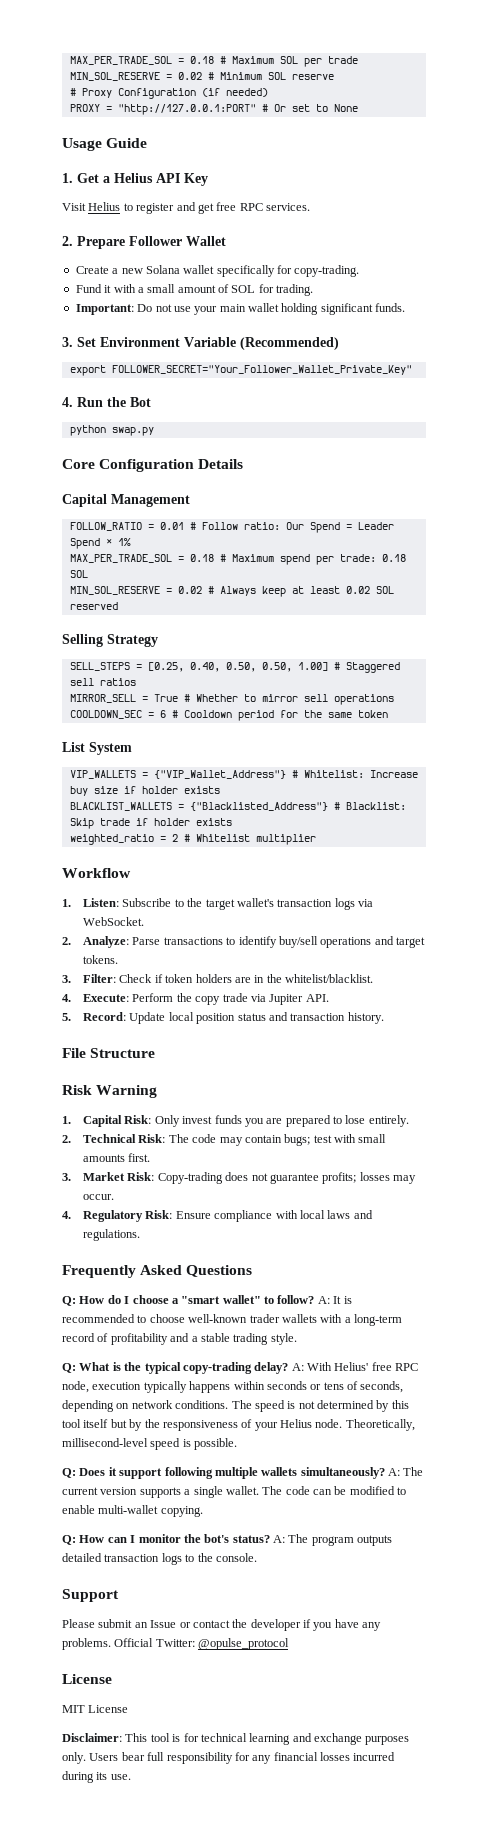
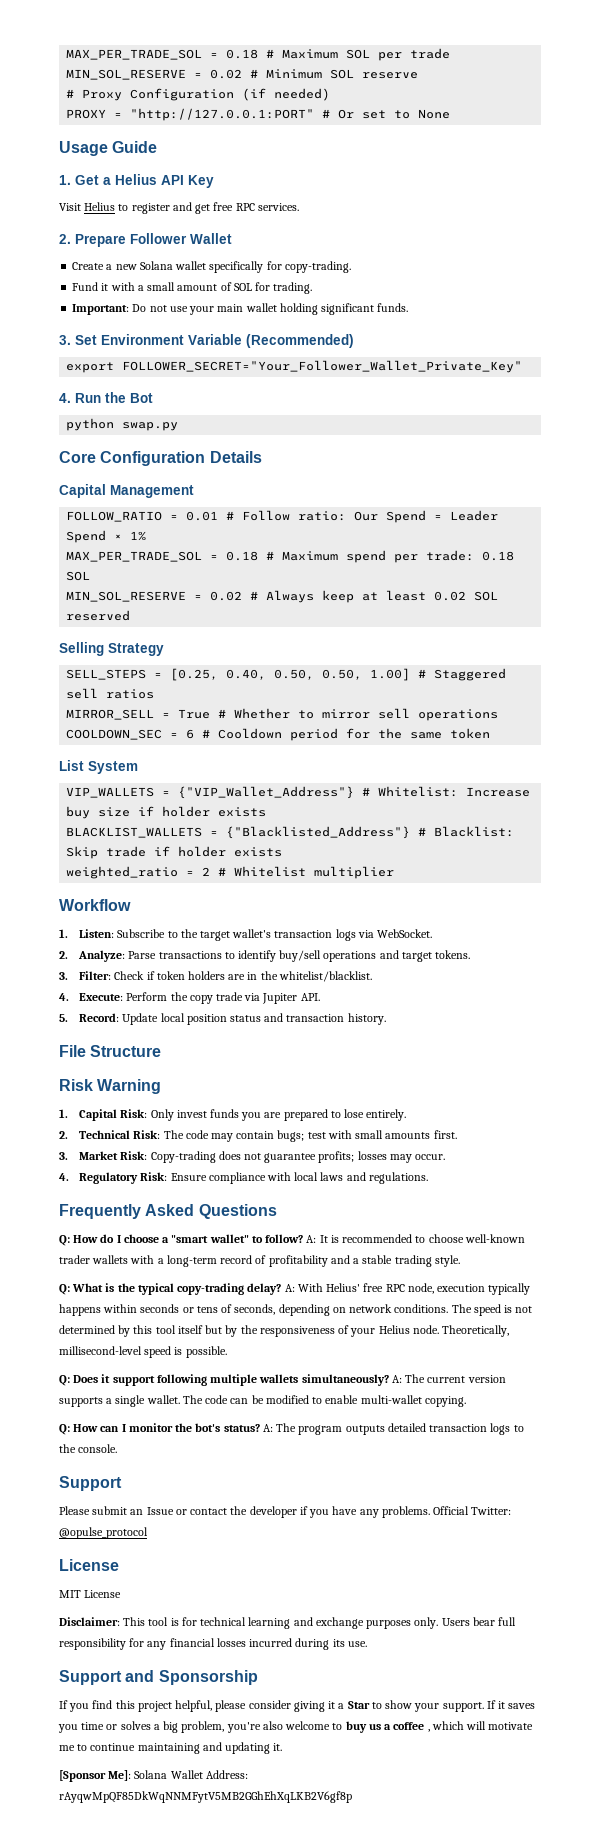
(131, 1777) none -> [59,1670,258,1685] [59,1700,536,1712] [58,1721,534,1733] [59,1742,283,1754] [59,1770,248,1782] [59,1791,352,1803] // Support and Sponsorship // If you find this project helpful, please consider giving it a Star to show your support. If it saves you time or solves a big problem, you're also welcome to buy us a coffee , which will motivate me to continue maintaining and updating it. // [Sponsor Me]: Solana Wallet Address: rAyqwMpQF85DkWqNNMFytV5MB2GGhEhXqLKB2V6gf8p

